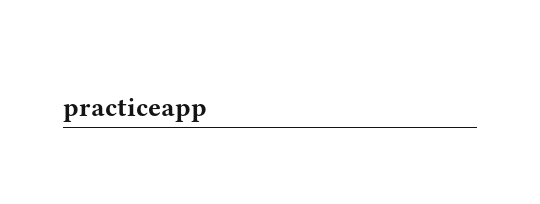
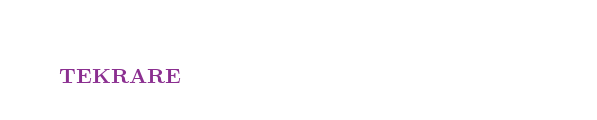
[63,98,207,122] practiceapp -> [59,68,181,83] TEKRARE

